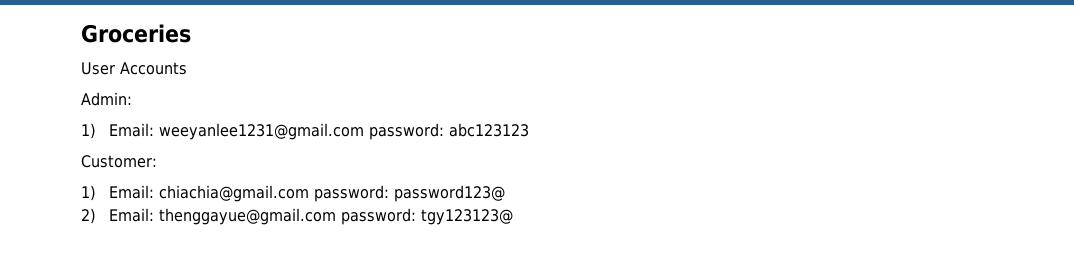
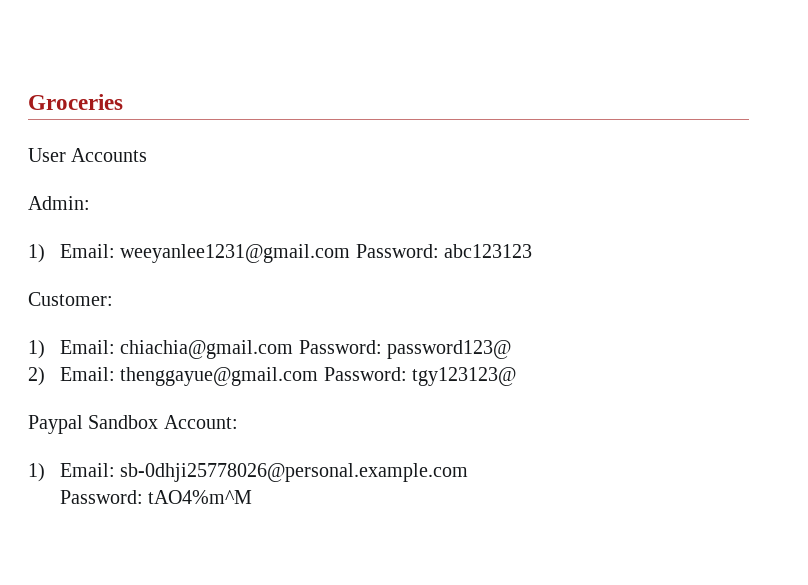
[369,123,445,140] password: -> [355,244,439,258] Password:
[314,185,390,202] password: -> [298,340,382,354] Password:
[341,208,417,225] password: -> [323,367,407,381] Password:
(514, 217) none -> [28,415,238,434] [28,463,469,482] [59,490,253,504] // Paypal Sandbox Account: // 1) Email: sb-0dhji25778026@personal.example.com // Password: tAO4%m^M

